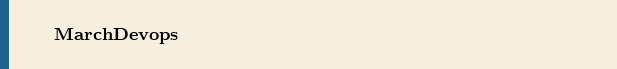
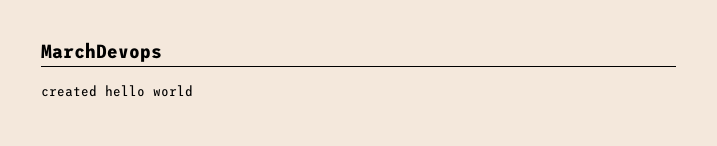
(178, 35) none -> [41,85,193,97] // created hello world

